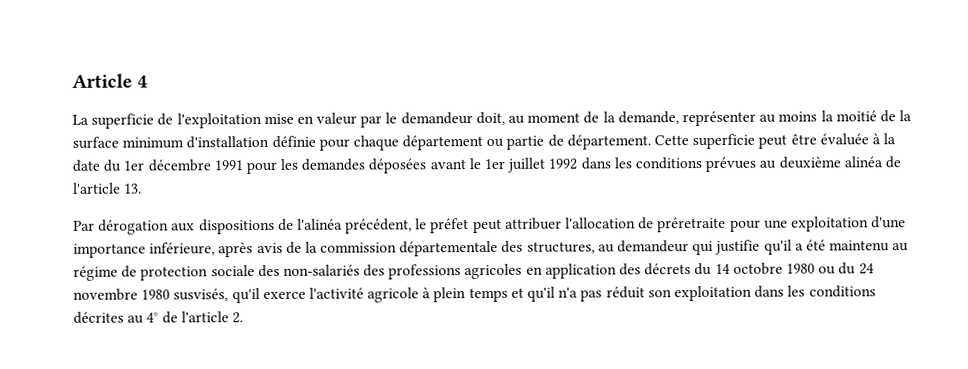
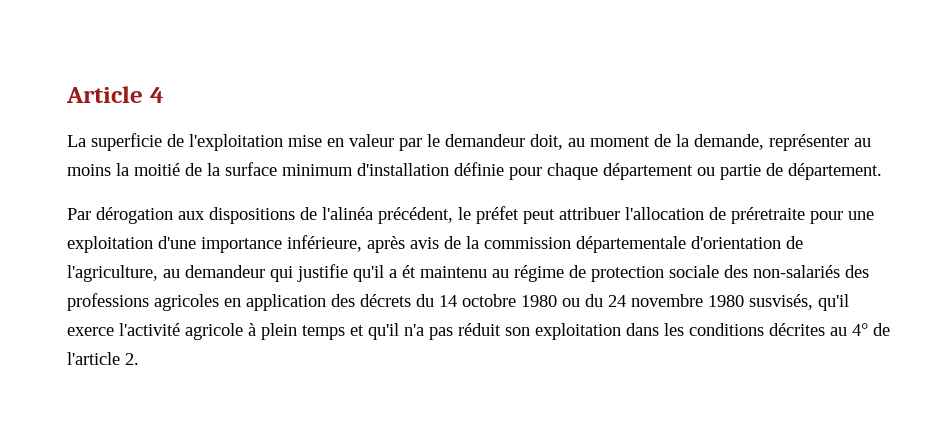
[654,133,897,150] [72,156,901,175] [72,182,143,194] Cette superficie peut être évaluée à la date du 1er décembre 1991 pour les demandes déposées avant le 1er juillet 1992 dans les conditions prévues au deuxième alinéa de l'article 13. -> (882, 171) none
[501,240,595,254] des structures, -> [691,236,803,249] [67,265,158,282] d'orientation de l'agriculture,
[805,239,826,251] été -> [402,265,416,278] ét

